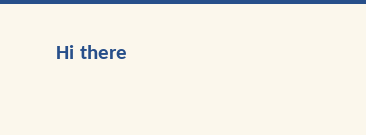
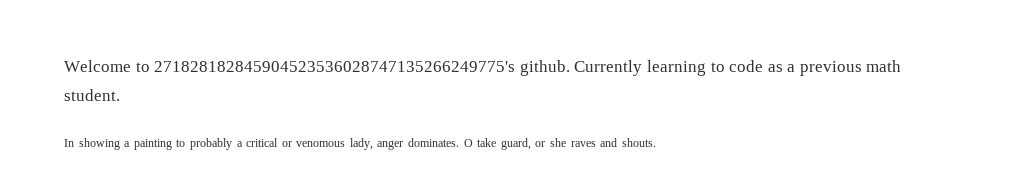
[56,45,127,59] Hi there -> [64,60,902,76] [64,89,120,101] [64,138,656,150] Welcome to 271828182845904523536028747135266249775's github. Currently learning to code as a previous math student. // In showing a painting to probably a critical or venomous lady, anger dominates. O take guard, or she raves and shouts.

